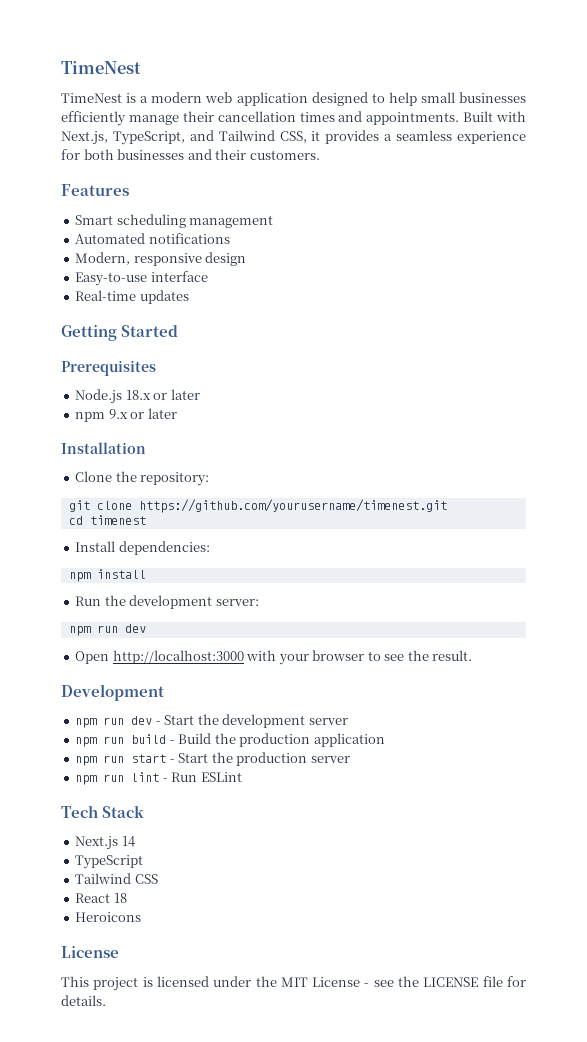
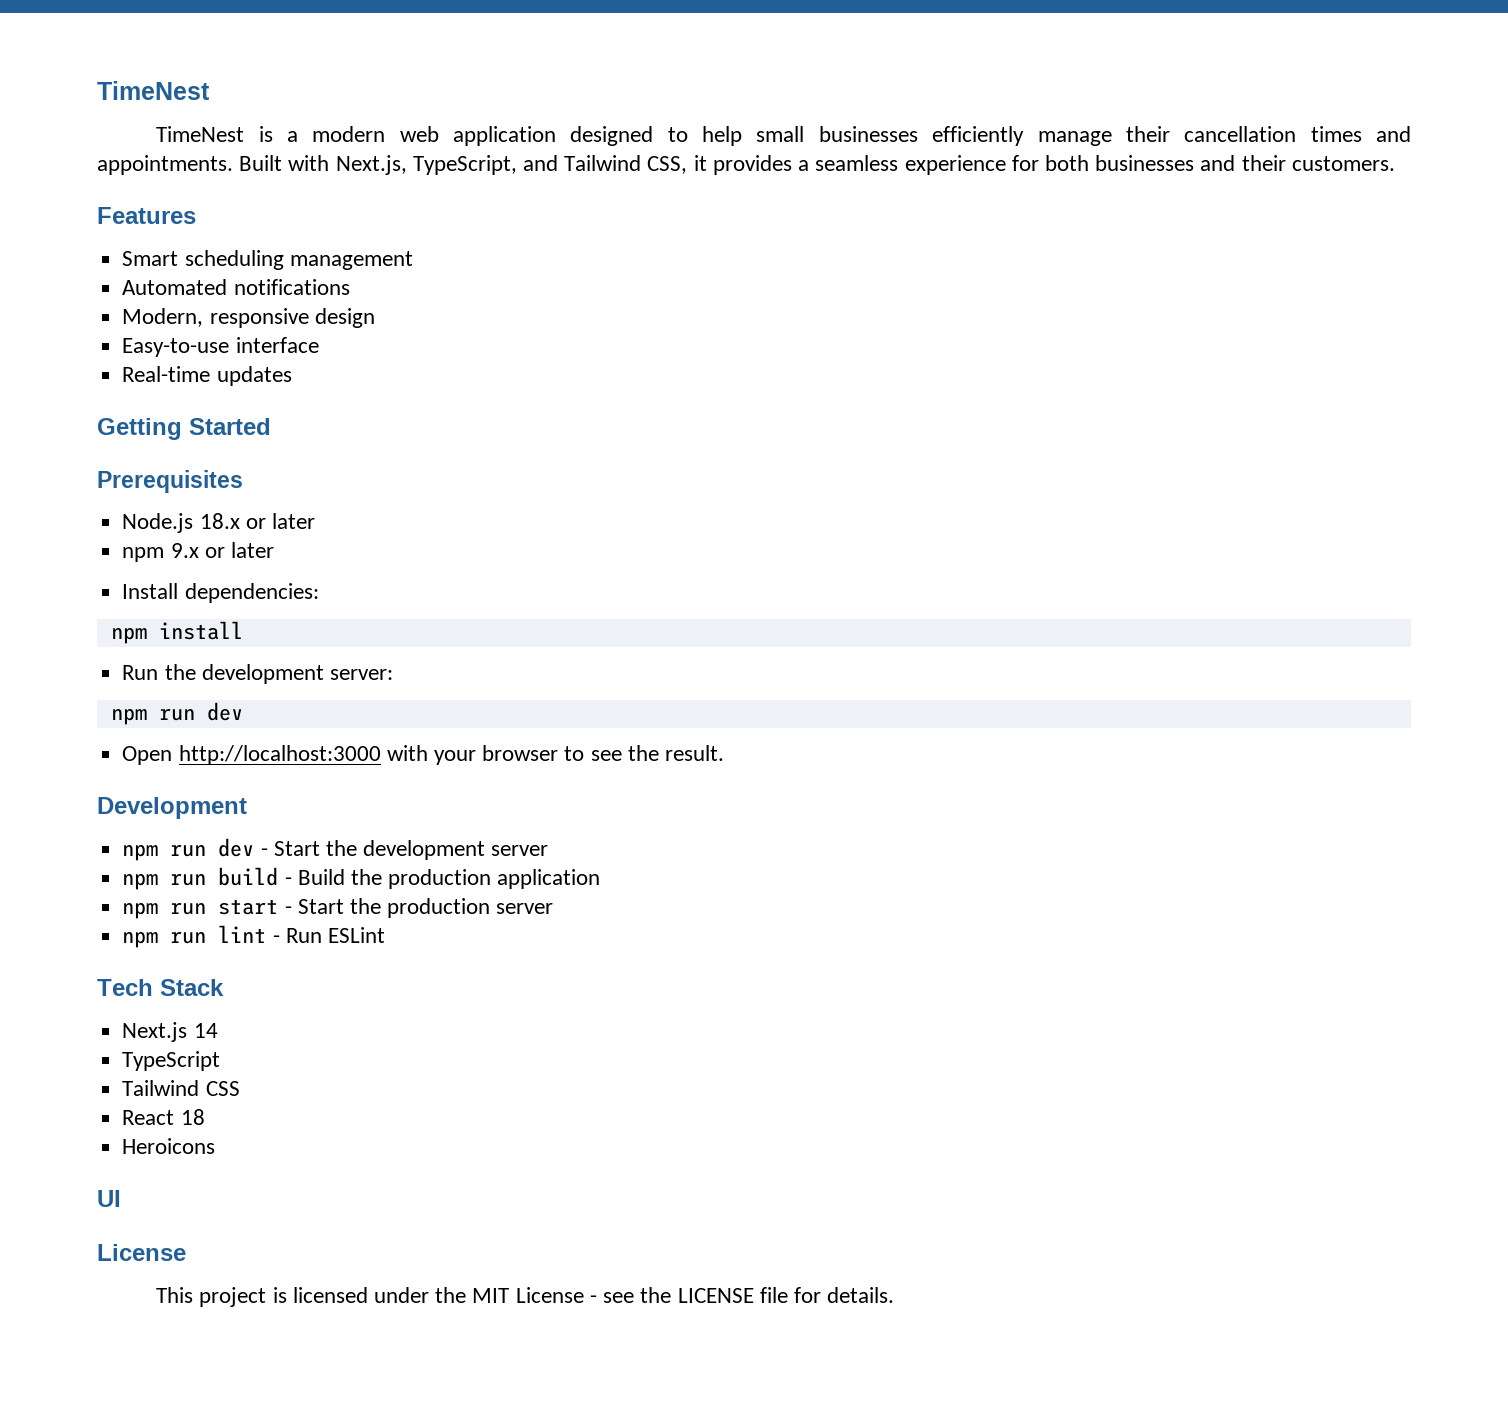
[61,442,146,454] [75,471,210,486] [68,499,447,513] [68,515,146,525] // Installation // Clone the repository: // git clone https://github.com/yourusername/timenest.git // cd timenest -> (274, 550) none
(142, 917) none -> [97,1190,121,1207] // UI

